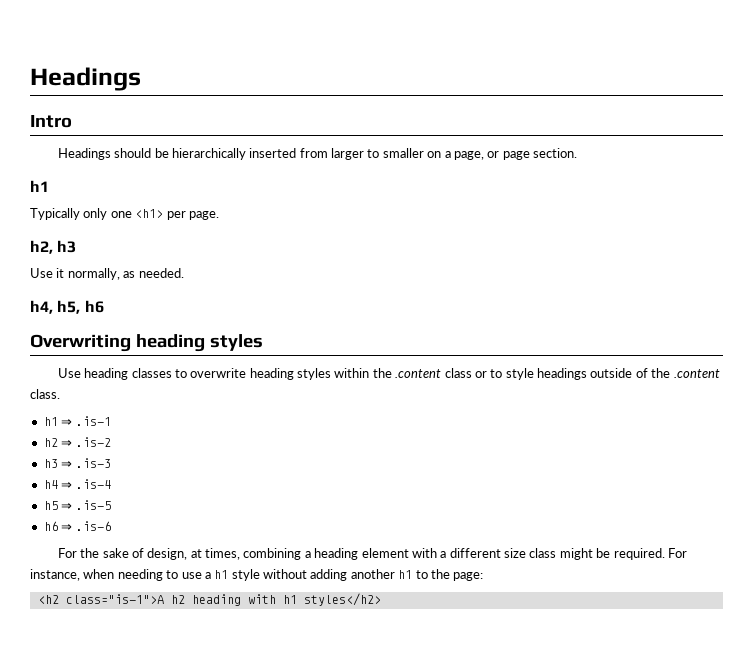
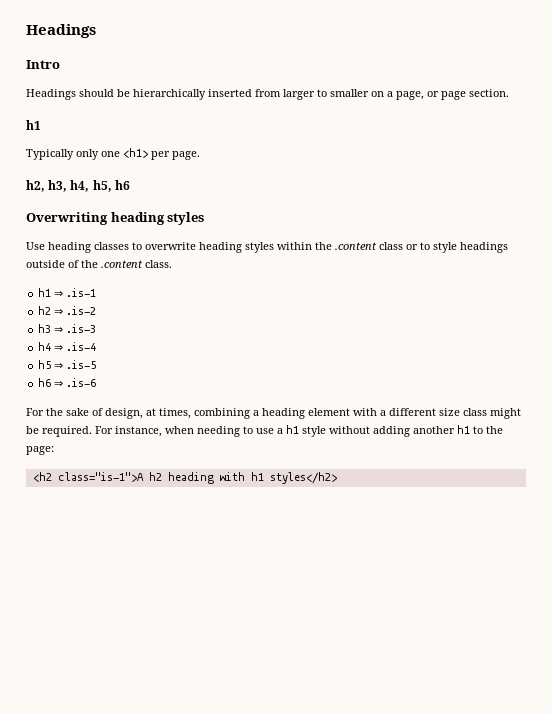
[57,240,77,253] [30,268,184,280] h3 // Use it normally, as needed. // -> [48,180,68,192] h3,

